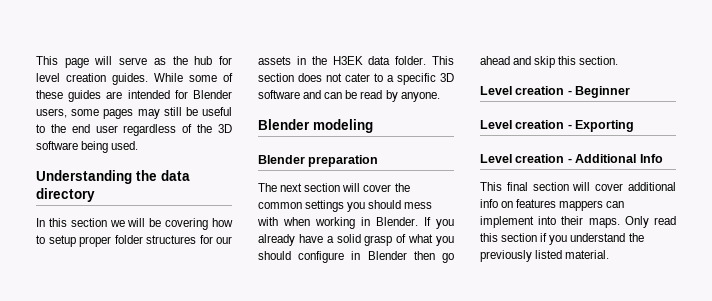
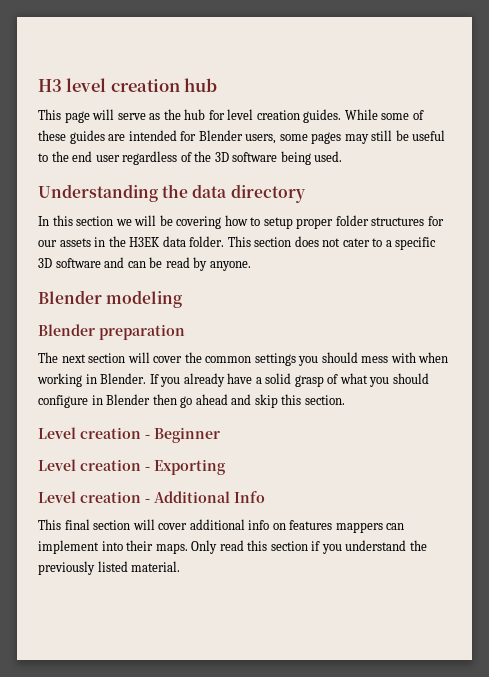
(36, 60) none -> [38,78,218,92] H3 level creation hub //

